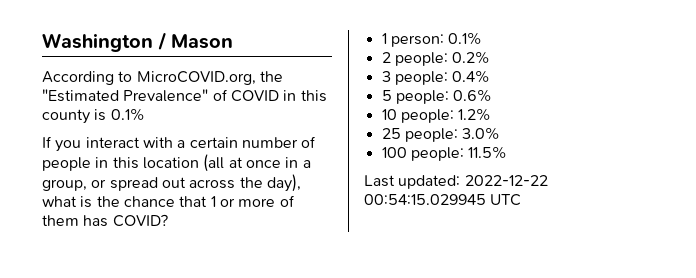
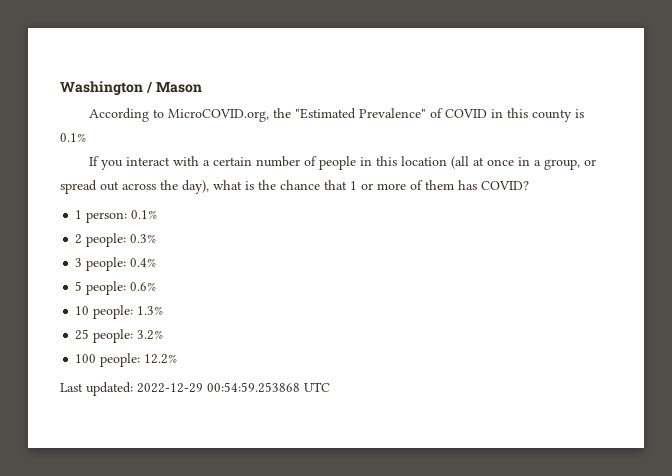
[452,51,491,64] 0.2% -> [130,234,157,243] 0.3%
[458,108,492,121] 1.2% -> [137,306,164,315] 1.3%
[462,127,501,140] 3.0% -> [137,330,164,340] 3.2%
[468,146,508,159] 11.5% -> [144,354,178,364] 12.2%
[464,175,548,186] [364,194,486,205] 2022-12-22 00:54:15.029945 -> [137,382,300,393] 2022-12-29 00:54:59.253868

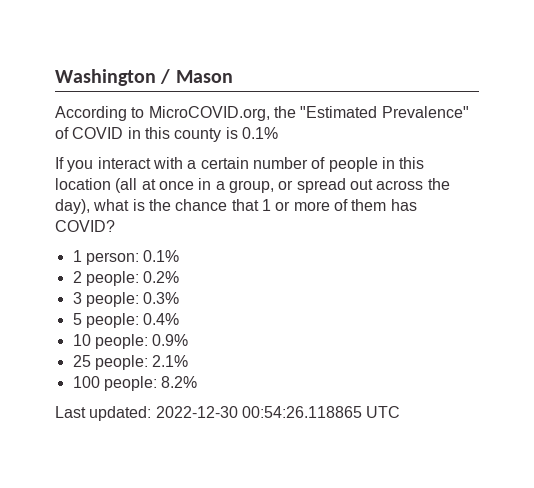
[130,234,157,243] 0.3% -> [143,271,180,283] 0.2%
[130,258,157,267] 0.4% -> [143,292,180,304] 0.3%
[130,282,157,291] 0.6% -> [143,313,180,325] 0.4%
[137,306,164,315] 1.3% -> [152,334,189,346] 0.9%
[137,330,164,340] 3.2% -> [152,355,189,367] 2.1%
[144,354,178,364] 12.2% -> [161,376,198,388] 8.2%
[137,382,300,393] 2022-12-29 00:54:59.253868 -> [155,406,362,418] 2022-12-30 00:54:26.118865

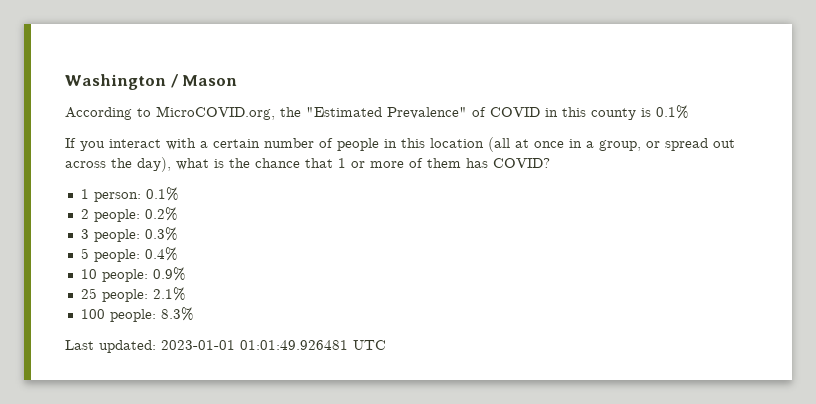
[161,376,198,388] 8.2% -> [160,307,194,321] 8.3%
[155,406,362,418] 2022-12-30 00:54:26.118865 -> [161,340,348,350] 2023-01-01 01:01:49.926481

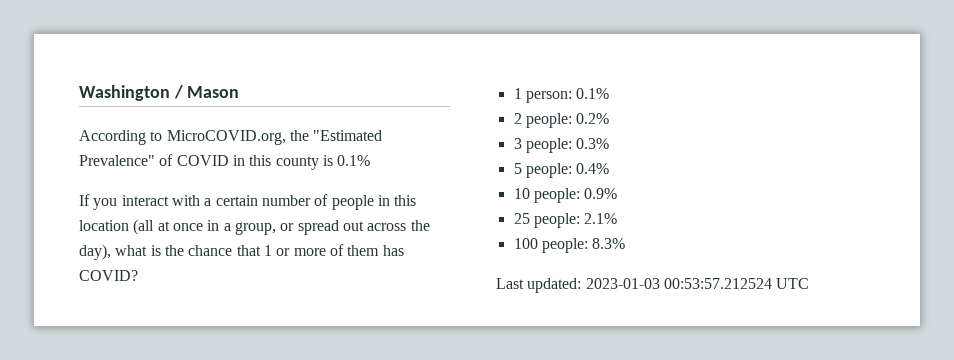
[161,340,348,350] 2023-01-01 01:01:49.926481 -> [585,278,772,289] 2023-01-03 00:53:57.212524

